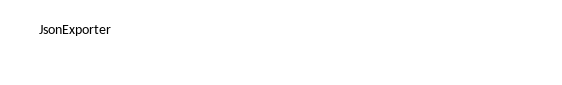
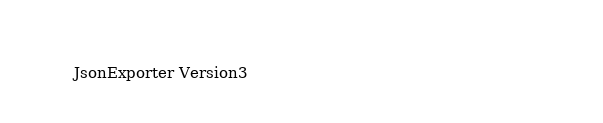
(111, 30) none -> [178,66,248,78] Version3

